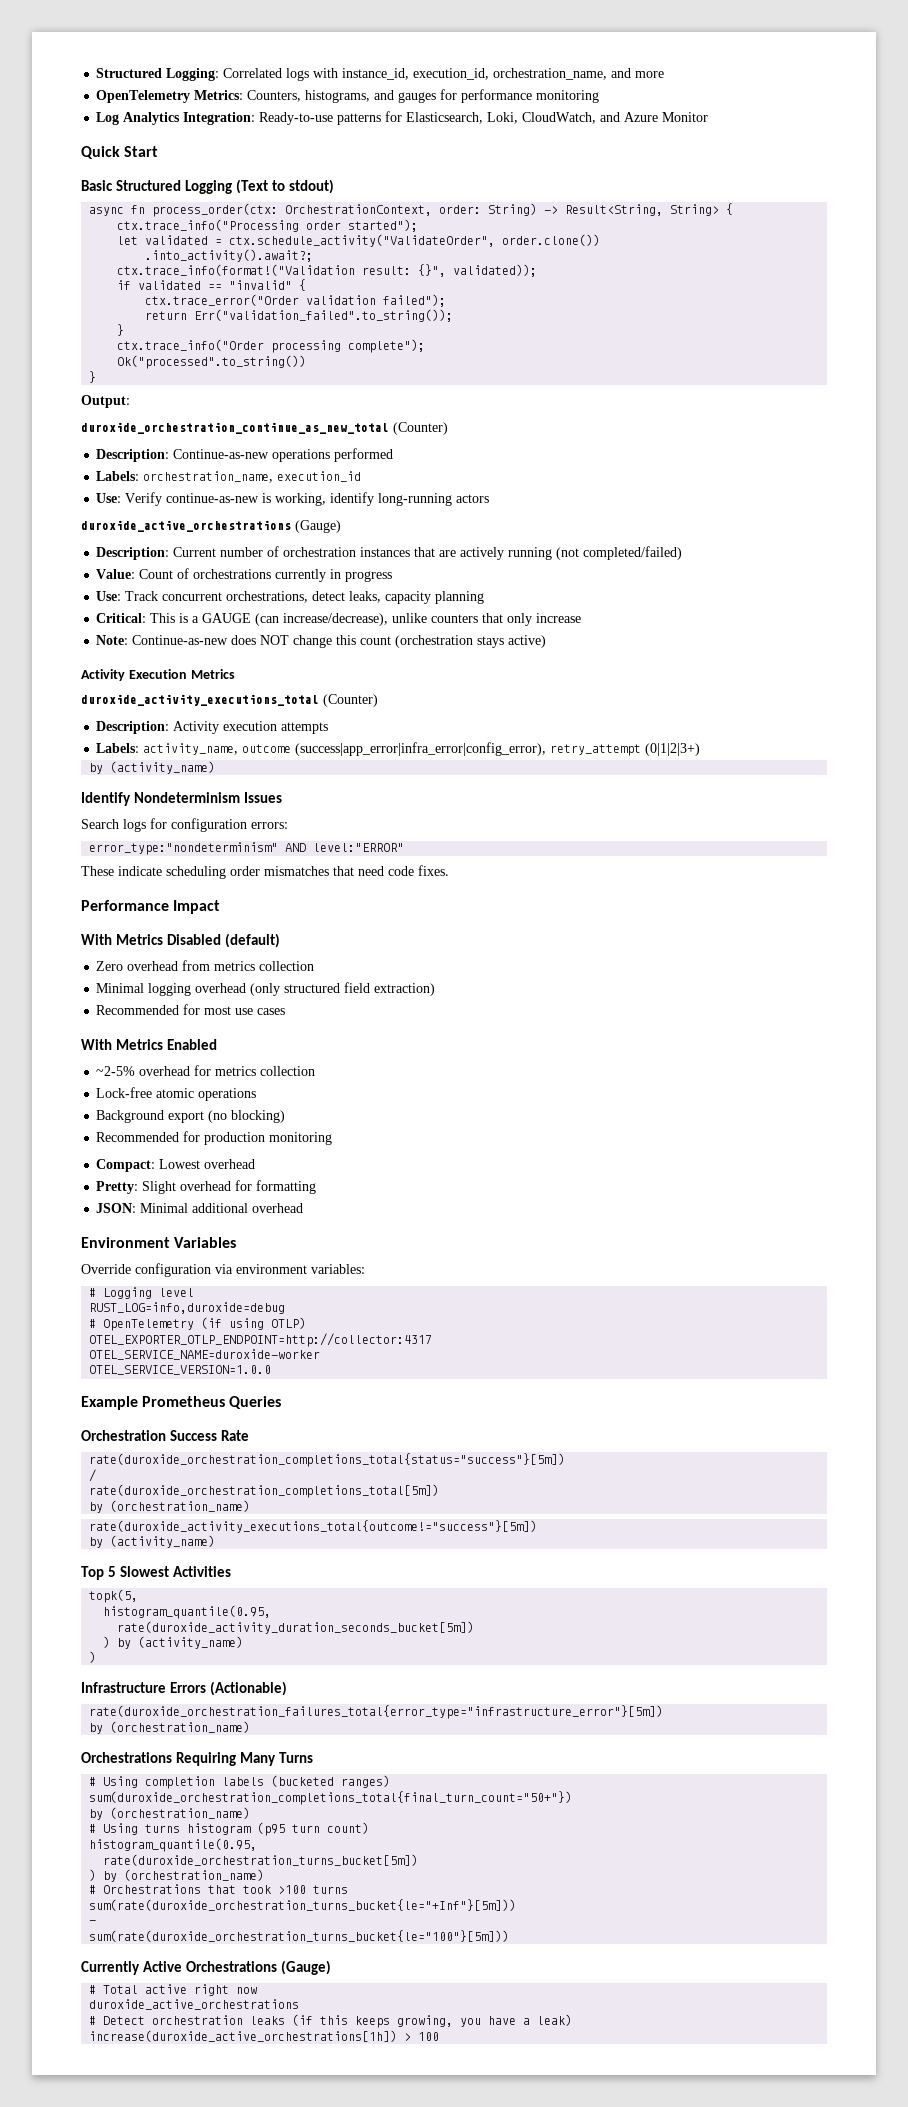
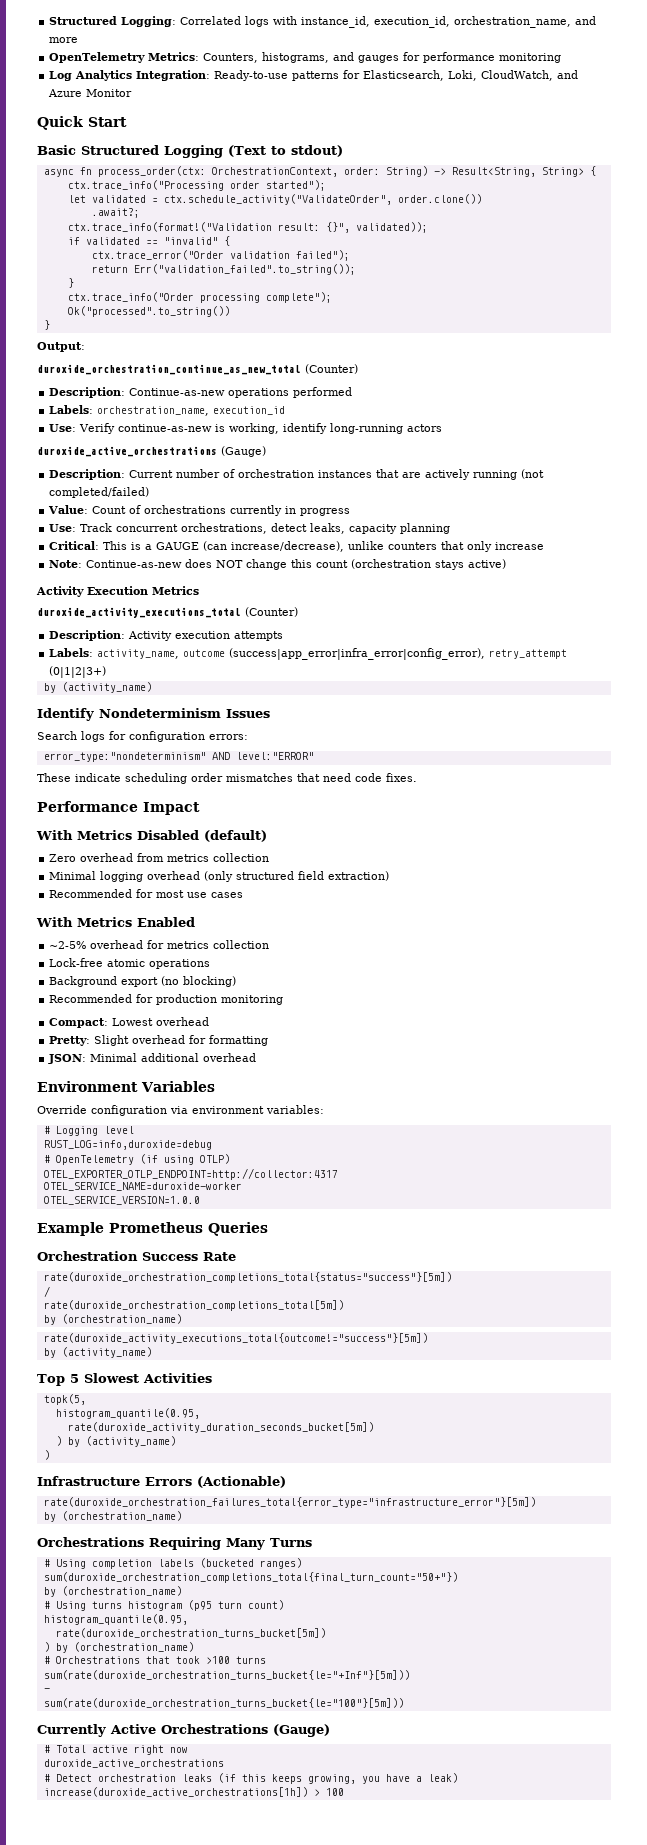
[145,249,314,262] .into_activity().await?; -> [91,208,140,218] .await?;

